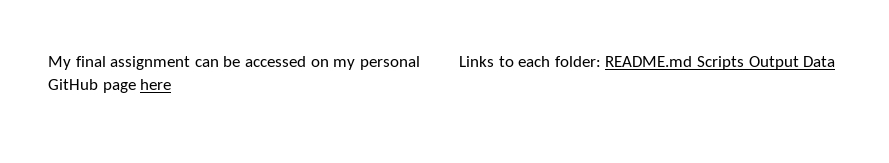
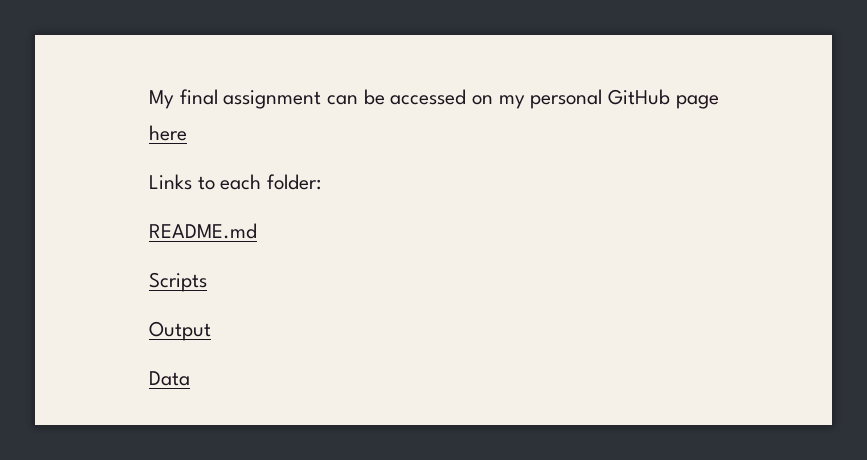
(601, 61) none -> (322, 182) //
(693, 61) none -> (257, 231) //
(744, 63) none -> (207, 282) //
(799, 63) none -> (211, 331) //

